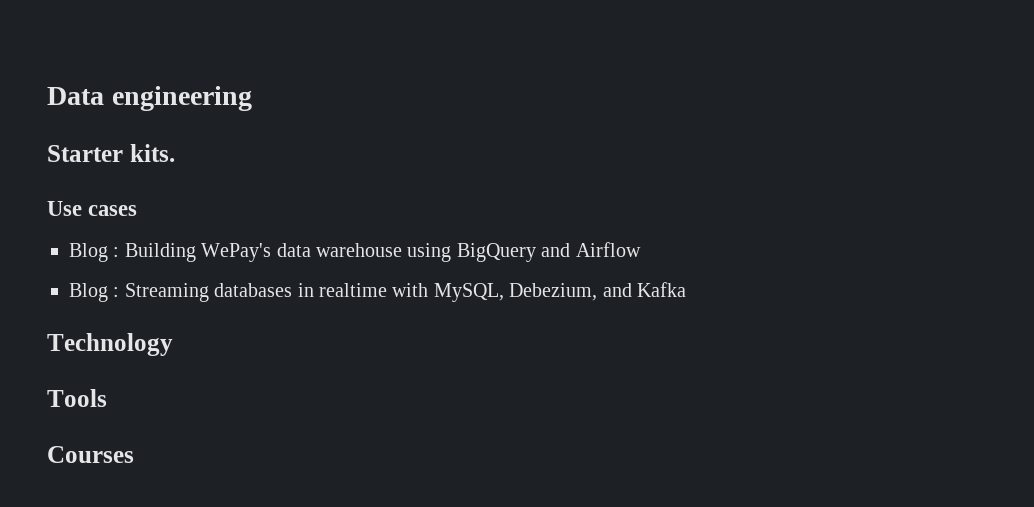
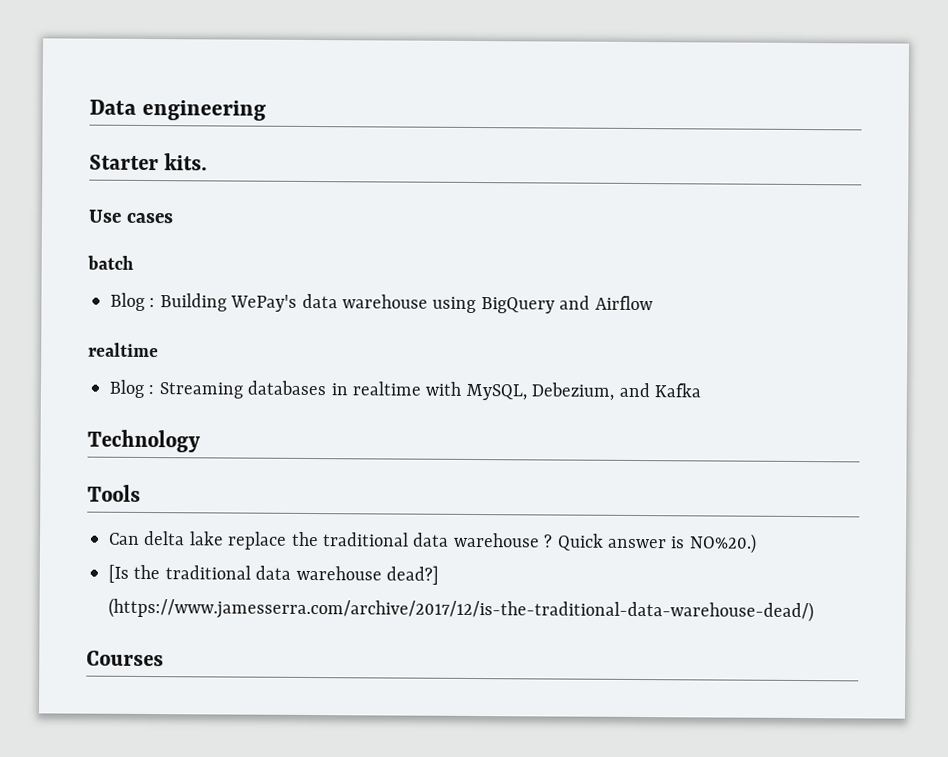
(138, 210) none -> [87,255,134,270] // batch
(641, 249) none -> [88,342,159,358] // realtime
(107, 398) none -> [108,530,757,554] [108,564,439,585] [108,597,814,623] // Can delta lake replace the traditional data warehouse ? Quick answer is NO%20.) // [Is the traditional data warehouse dead?] (https://www.jamesserra.com/archive/2017/12/is-the-traditional-data-warehouse-dead/)

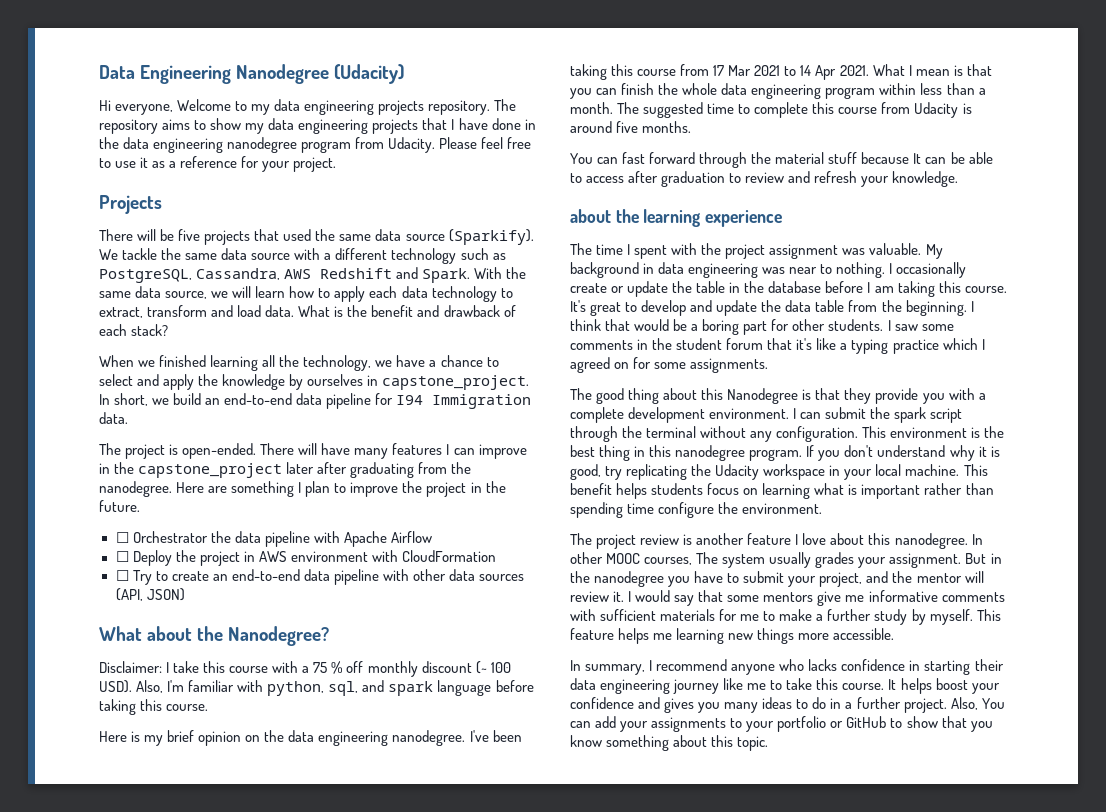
[141,99,266,121] [89,153,208,171] [88,209,174,224] [87,255,134,270] [110,292,653,314] [88,342,159,358] [109,379,701,401] [87,429,201,453] [87,484,141,502] [108,530,757,554] [108,564,439,585] [108,597,814,623] [86,650,164,667] engineering // Starter kits. // Use cases // batch // Blog : Building WePay's data warehouse using BigQuery and Airflow // realtime // Blog : Streaming databases in realtime with MySQL, Debezium, and Kafka // Technology // Tools // Can delta lake replace the traditional data warehouse ? Quick answer is NO%20.) // [Is the traditional data warehouse dead?] (https://www.jamesserra.com/archive/2017/12/is-the-traditional-data-warehouse-dead/) // Courses -> [140,64,405,84] [99,99,517,115] [99,118,536,134] [99,137,532,153] [99,156,337,172] [99,195,162,214] [99,229,534,245] [99,248,506,264] [99,267,527,283] [99,286,513,302] [99,305,516,318] [99,324,169,336] [99,355,499,371] [99,374,530,390] [99,393,532,409] [99,412,128,424] [99,443,527,459] [99,462,472,478] [99,481,506,497] [99,500,140,512] [115,531,432,547] [115,550,496,566] [115,569,525,585] [115,588,185,601] [99,626,330,646] [99,661,511,677] [99,680,534,696] [99,699,209,715] [99,730,522,746] [570,64,992,80] [570,83,986,99] [570,102,972,118] [570,121,692,133] [570,152,993,168] [570,171,959,187] [570,209,783,227] [570,243,943,259] [570,262,967,278] [570,281,1007,297] [570,300,974,316] [570,319,954,335] [570,338,985,354] [570,357,769,373] [570,388,986,404] [570,407,963,423] [570,426,1005,442] [570,445,1000,461] [570,464,988,480] [570,483,994,499] [570,502,823,518] [570,533,983,549] [570,552,1002,568] [570,571,984,587] [570,590,1005,606] [570,609,1001,625] [570,628,895,644] [570,659,1004,675] [570,678,1000,694] [570,697,1005,713] [570,716,993,732] [570,735,769,751] Engineering Nanodegree (Udacity) // Hi everyone, Welcome to my data engineering projects repository. The repository aims to show my data engineering projects that I have done in the data engineering nanodegree program from Udacity. Please feel free to use it as a reference for your project. // Projects // There will be five projects that used the same data source (Sparkify). We tackle the same data source with a different technology such as PostgreSQL, Cassandra, AWS Redshift and Spark. With the same data source, we will learn how to apply each data technology to extract, transform and load data. What is the benefit and drawback of each stack? // When we finished learning all the technology, we have a chance to select and apply the knowledge by ourselves in capstone_project. In short, we build an end-to-end data pipeline for I94 Immigration data. // The project is open-ended. There will have many features I can improve in the capstone_project later after graduating from the nanodegree. Here are something I plan to improve the project in the future. // ☐ Orchestrator the data pipeline with Apache Airflow // ☐ Deploy the project in AWS environment with CloudFormation // ☐ Try to create an end-to-end data pipeline with other data sources (API, JSON) // What about the Nanodegree? // Disclaimer: I take this course with a 75 % off monthly discount (~ 100 USD). Also, I'm familiar with python, sql, and spark language before taking this course. // Here is my brief opinion on the data engineering nanodegree. I've been taking this course from 17 Mar 2021 to 14 Apr 2021. What I mean is that you can finish the whole data engineering program within less than a month. The suggested time to complete this course from Udacity is around five months. // You can fast forward through the material stuff because It can be able to access after graduation to review and refresh your knowledge. // about the learning experience // The time I spent with the project assignment was valuable. My background in data engineering was near to nothing. I occasionally create or update the table in the database before I am taking this course. It's great to develop and update the data table from the beginning. I think that would be a boring part for other students. I saw some comments in the student forum that it's like a typing practice which I agreed on for some assignments. // The good thing about this Nanodegree is that they provide you with a complete development environment. I can submit the spark script through the terminal without any configuration. This environment is the best thing in this nanodegree program. If you don't understand why it is good, try replicating the Udacity workspace in your local machine. This benefit helps students focus on learning what is important rather than spending time configure the environment. // The project review is another feature I love about this nanodegree. In other MOOC courses, The system usually grades your assignment. But in the nanodegree you have to submit your project, and the mentor will review it. I would say that some mentors give me informative comments with sufficient materials for me to make a further study by myself. This feature helps me learning new things more accessible. // In summary, I recommend anyone who lacks confidence in starting their data engineering journey like me to take this course. It helps boost your confidence and gives you many ideas to do in a further project. Also, You can add your assignments to your portfolio or GitHub to show that you know something about this topic.

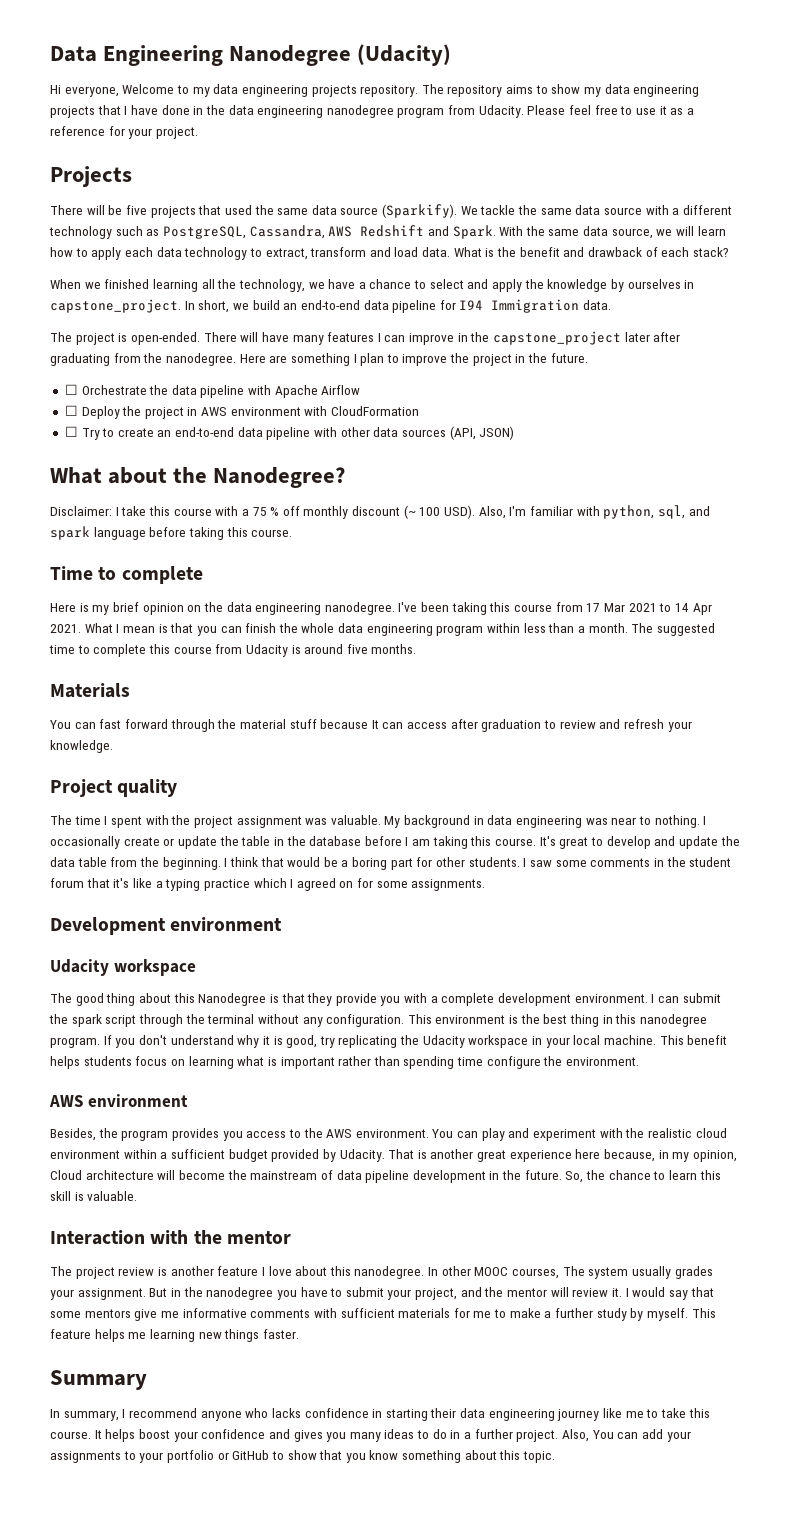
[132,531,208,543] Orchestrator -> [81,385,147,395] Orchestrate
(209, 707) none -> [50,566,203,584] // Time to complete
(692, 127) none -> [50,683,130,698] // Materials
[950,152,993,164] [570,173,582,183] be able to -> (404, 725) none
[570,209,783,227] about the learning experience -> [50,779,178,797] Project quality
(769, 365) none -> [50,917,283,935] [50,959,196,976] // Development environment // Udacity workspace
(823, 508) none -> [49,1094,188,1107] [50,1128,727,1141] [50,1149,737,1162] [50,1170,721,1183] [50,1191,138,1201] [50,1230,291,1245] // AWS environment // Besides, the program provides you access to the AWS environment. You can play and experiment with the realistic cloud environment within a sufficient budget provided by Udacity. That is another great experience here because, in my opinion, Cloud architecture will become the mainstream of data pipeline development in the future. So, the chance to learn this skill is valuable. // Interaction with the mentor
[798,628,895,640] more accessible. -> [262,1329,299,1339] [50,1370,147,1390] faster. // Summary

